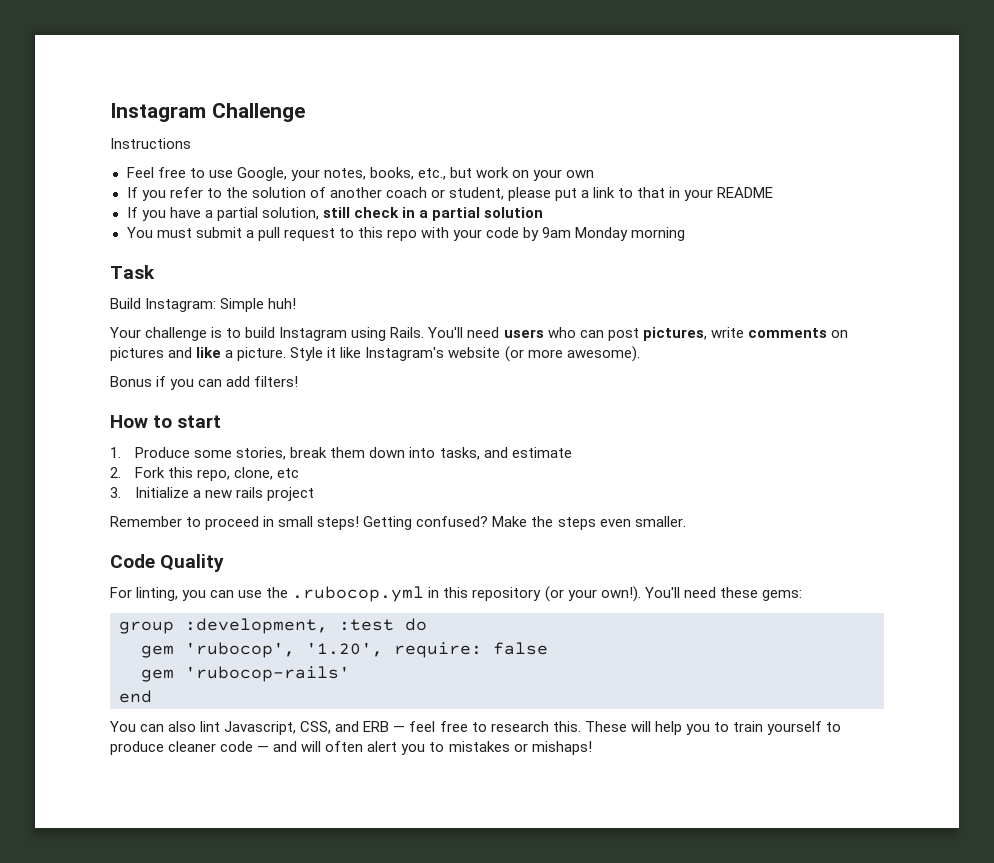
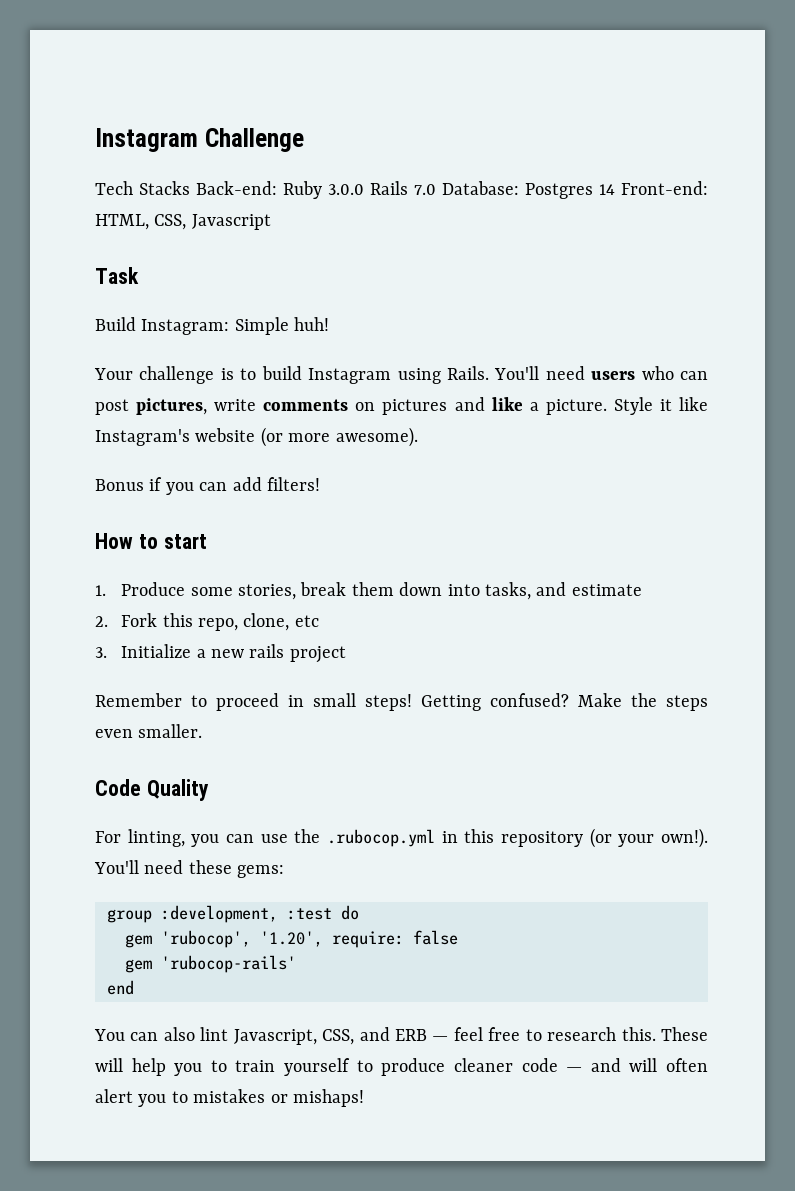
[110,138,191,149] [126,167,595,181] [126,187,774,201] [126,207,544,221] [126,227,686,241] Instructions // Feel free to use Google, your notes, books, etc., but work on your own // If you refer to the solution of another coach or student, please put a link to that in your README // If you have a partial solution, still check in a partial solution // You must submit a pull request to this repo with your code by 9am Monday morning -> [95,181,708,199] [95,214,271,230] Tech Stacks Back-end: Ruby 3.0.0 Rails 7.0 Database: Postgres 14 Front-end: HTML, CSS, Javascript

